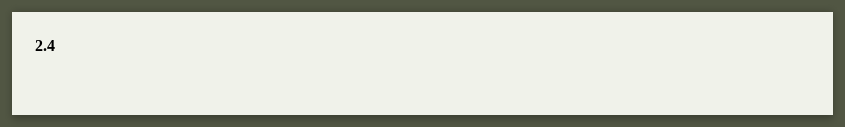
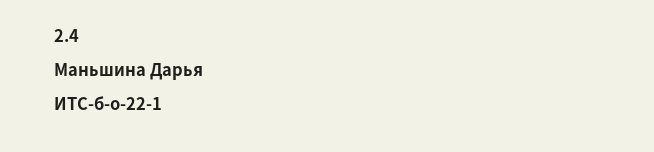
(55, 45) none -> [54,63,204,80] [54,96,162,110] // Маньшина Дарья // ИТС-б-о-22-1

